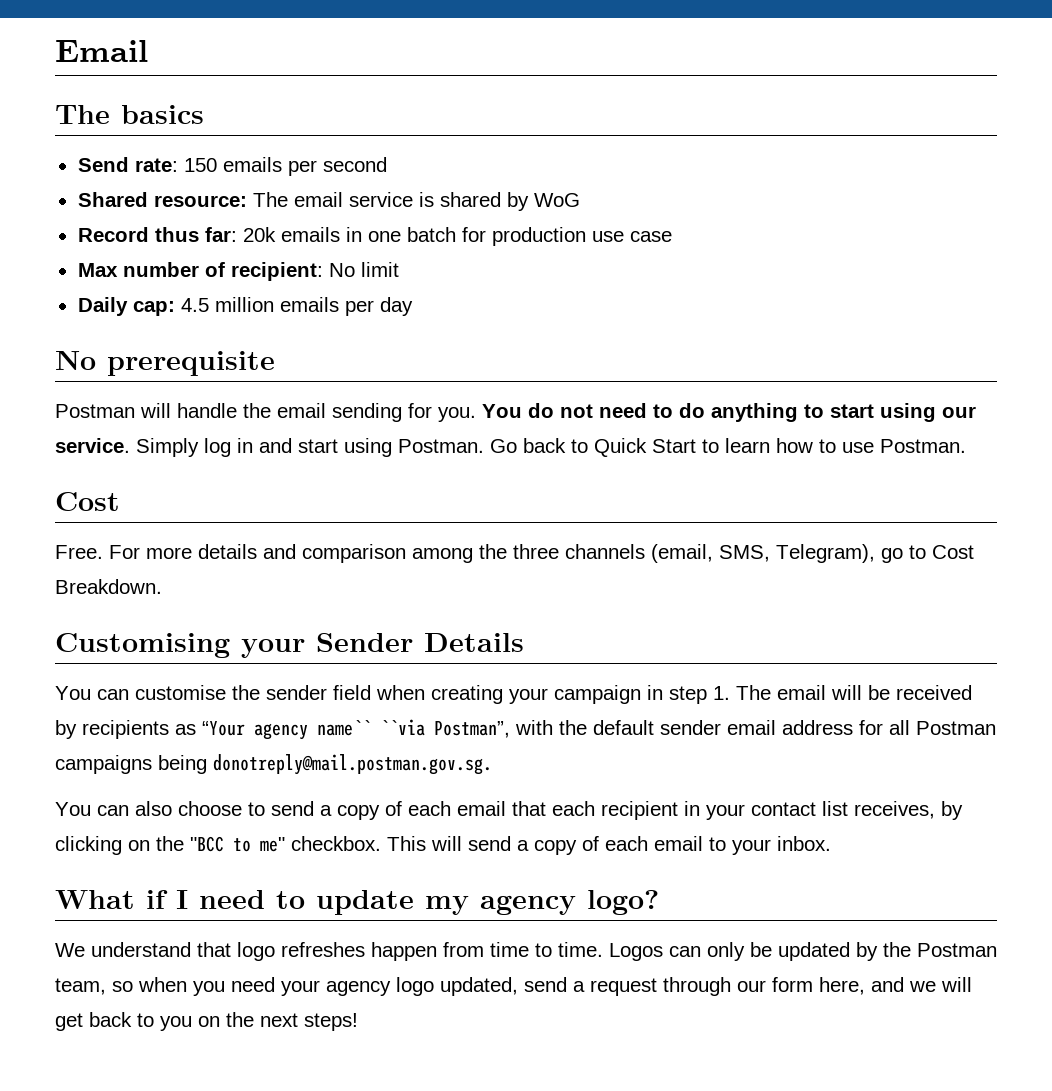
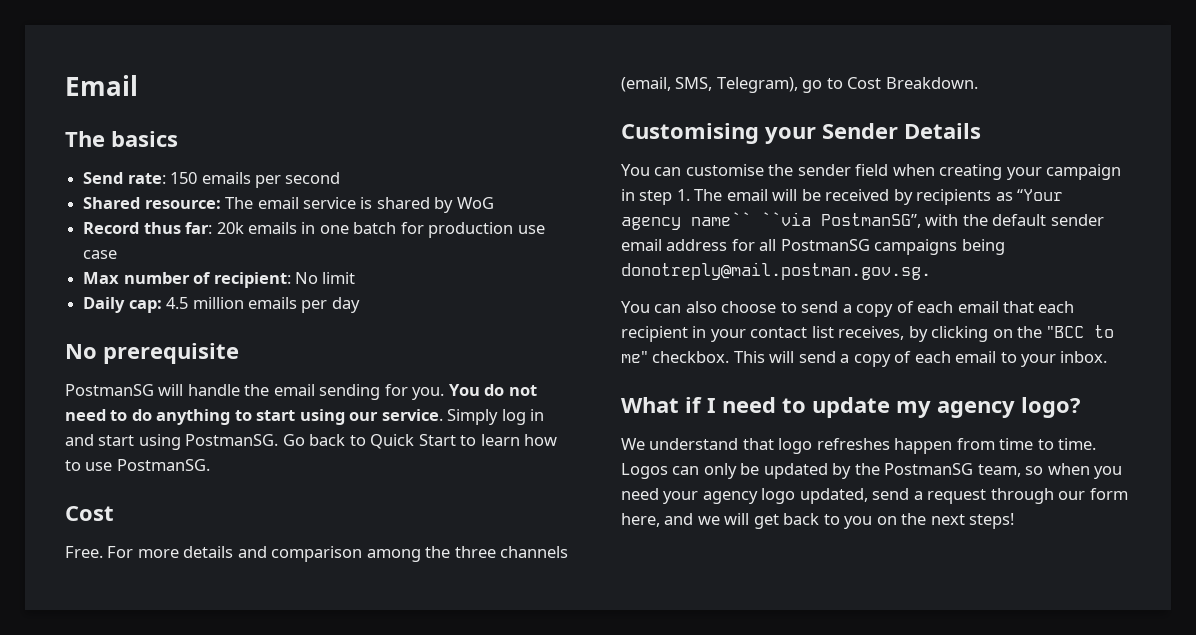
[55,404,135,418] Postman -> [65,384,154,396] PostmanSG
[398,439,484,453] Postman. -> [185,434,279,446] PostmanSG.
[880,439,966,453] Postman. -> [116,459,210,471] PostmanSG.
[434,721,510,738] Postman”, -> [821,213,921,228] PostmanSG”,
[916,721,996,735] Postman -> [780,239,870,251] PostmanSG
[917,943,997,957] Postman -> [884,463,974,475] PostmanSG

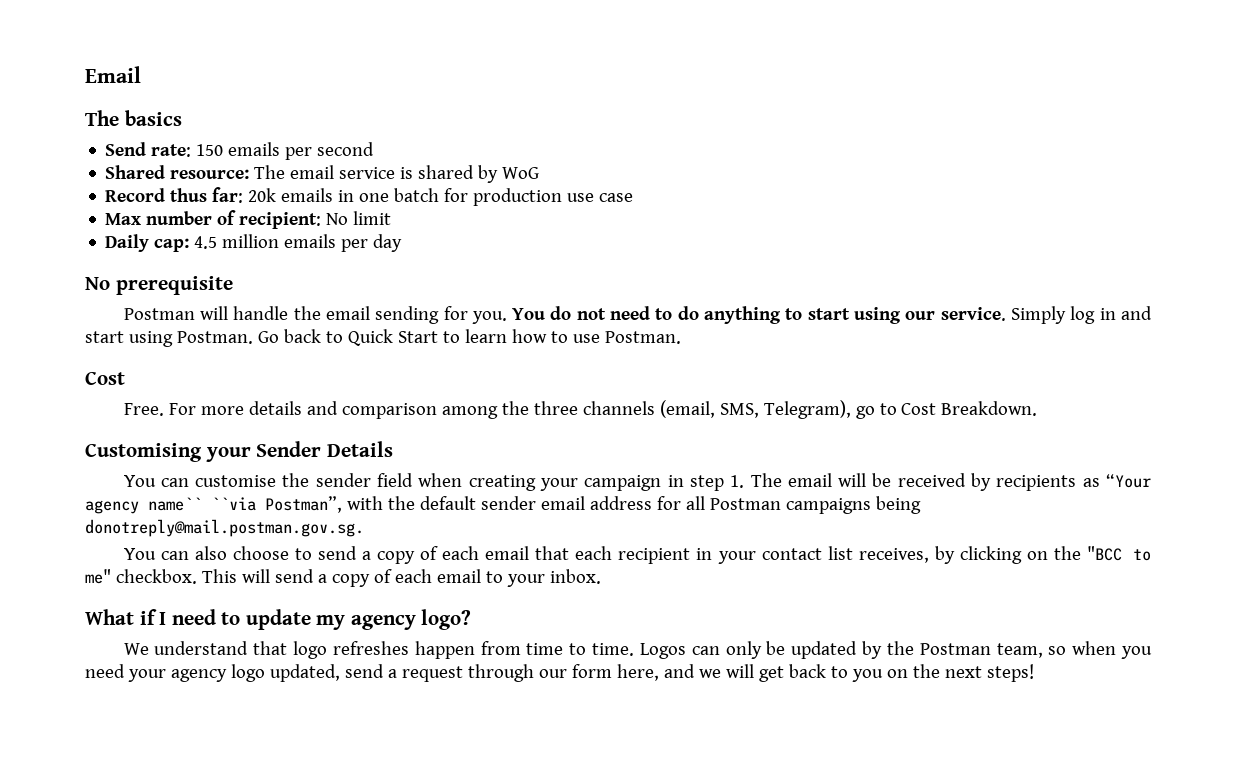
[65,384,154,396] PostmanSG -> [123,308,195,320] Postman
[185,434,279,446] PostmanSG. -> [176,331,253,344] Postman.
[116,459,210,471] PostmanSG. -> [604,331,681,344] Postman.
[821,213,921,228] PostmanSG”, -> [265,496,342,513] Postman”,
[780,239,870,251] PostmanSG -> [709,498,781,510] Postman
[884,463,974,475] PostmanSG -> [919,643,991,655] Postman

